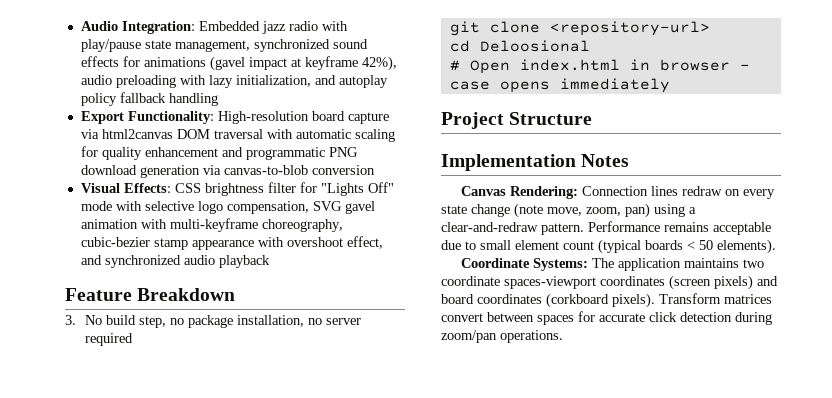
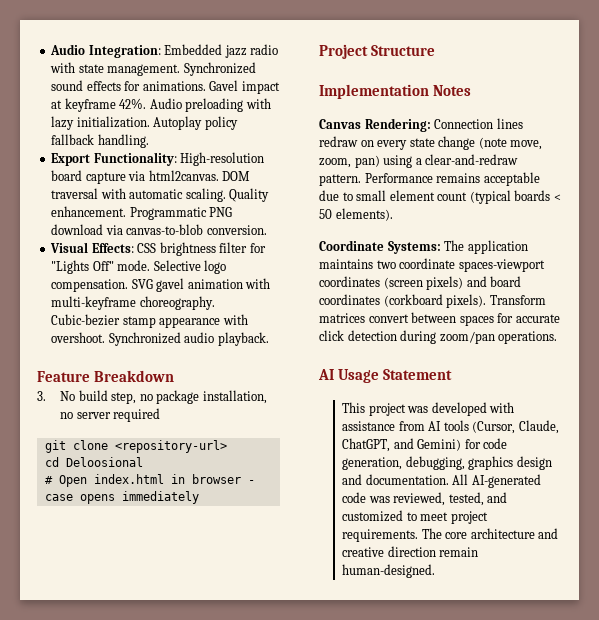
[80,39,330,52] play/pause state management, synchronized -> [78,62,256,76] state management. Synchronized
[143,56,245,71] animations (gavel -> [142,80,239,91] animations. Gavel
[361,56,397,71] [80,75,112,85] 42%), audio -> [119,98,182,109] 42%. Audio
[235,75,388,88] initialization, and autoplay -> [76,116,203,130] initialization. Autoplay
[168,93,218,106] handling -> [97,134,149,148] handling.
[101,129,173,139] html2canvas -> [148,170,219,181] html2canvas.
[354,129,395,142] [80,146,325,160] scaling for quality enhancement and programmatic -> [185,188,270,202] [51,206,207,220] scaling. Quality enhancement. Programmatic
[139,165,200,178] generation -> (104, 229) none
[311,165,375,175] conversion -> [206,225,267,235] conversion.
[80,201,309,214] mode with selective logo compensation, -> [117,260,227,274] [51,279,129,292] mode. Selective logo compensation.
[261,219,343,232] [80,237,150,247] choreography, cubic-bezier -> [139,296,215,310] [51,314,121,326] choreography. Cubic-bezier
[286,236,383,249] [80,255,270,268] overshoot effect, and synchronized audio playback -> [51,332,269,346] overshoot. Synchronized audio playback.
(563, 336) none -> [318,369,453,383] [342,402,515,416] [342,420,559,434] [342,438,508,452] [342,456,552,470] [342,474,541,488] [342,492,508,506] [342,510,488,524] [342,528,559,542] [342,546,479,557] [342,564,436,578] // AI Usage Statement // This project was developed with assistance from AI tools (Cursor, Claude, ChatGPT, and Gemini) for code generation, debugging, graphics design and documentation. All AI-generated code was reviewed, tested, and customized to meet project requirements. The core architecture and creative direction remain human-designed.

